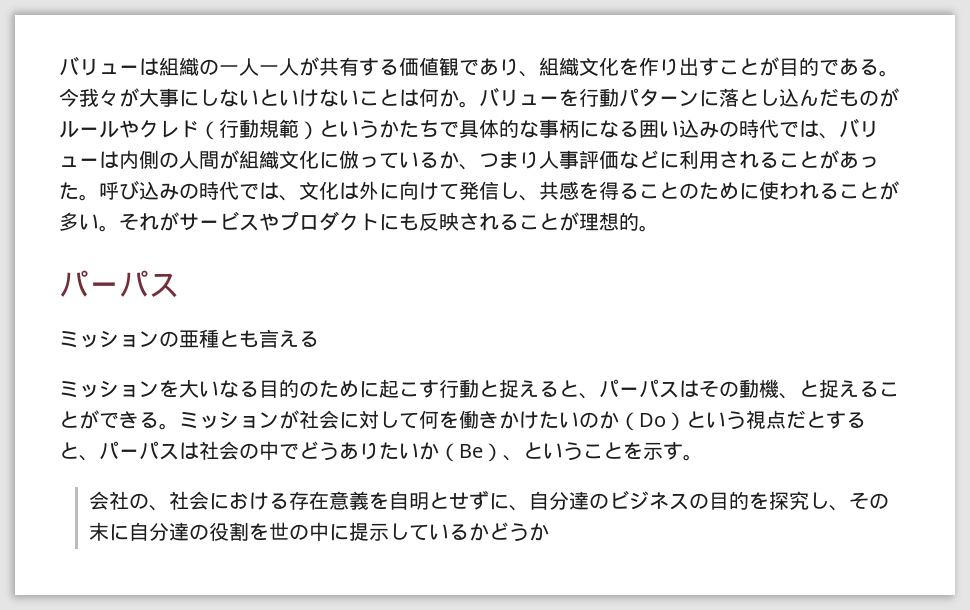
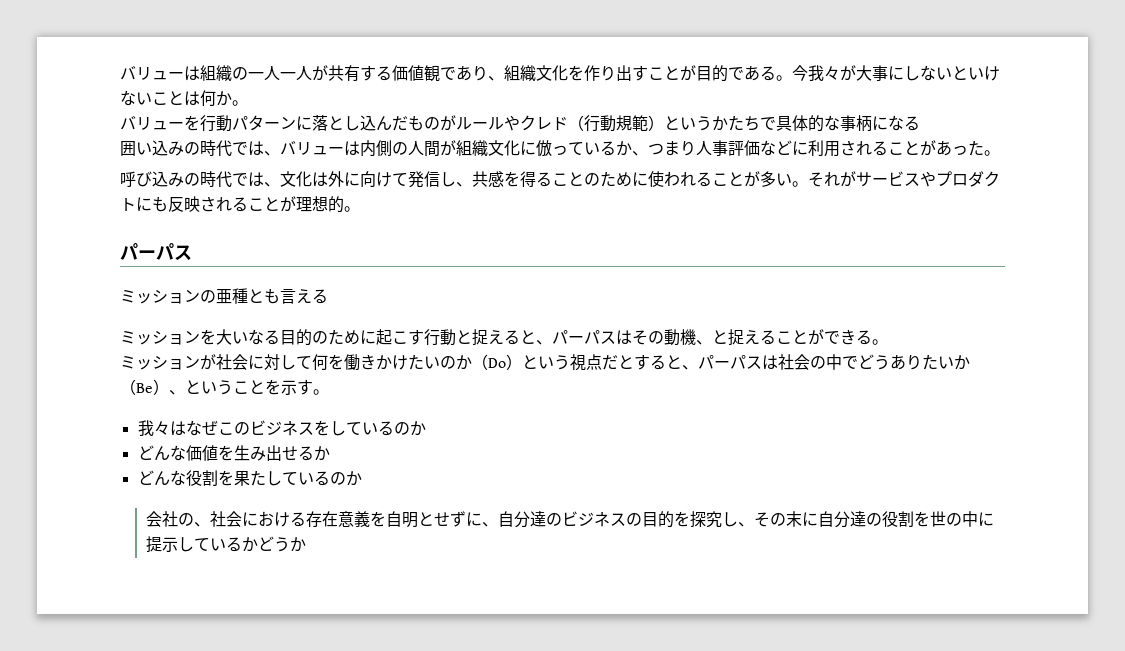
(479, 104) none -> (248, 103) //
(639, 129) none -> (920, 123) //
(99, 197) none -> (1000, 153) //
(179, 426) none -> (888, 342) //
(703, 457) none -> [137,420,426,436] [137,445,330,461] [137,470,362,486] // 我々はなぜこのビジネスをしているのか // どんな価値を生み出せるか // どんな役割を果たしているのか

